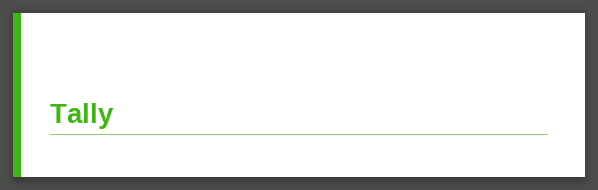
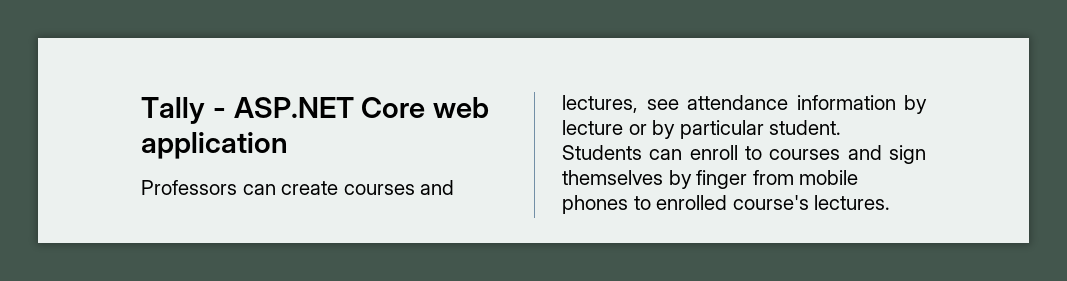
(114, 116) none -> [212,97,490,118] [141,132,288,159] [141,180,455,195] [562,95,927,114] [562,120,842,139] [562,145,926,164] [562,170,859,189] [562,195,891,214] - ASP.NET Core web application // Professors can create courses and lectures, see attendance information by lecture or by particular student. Students can enroll to courses and sign themselves by finger from mobile phones to enrolled course's lectures.

